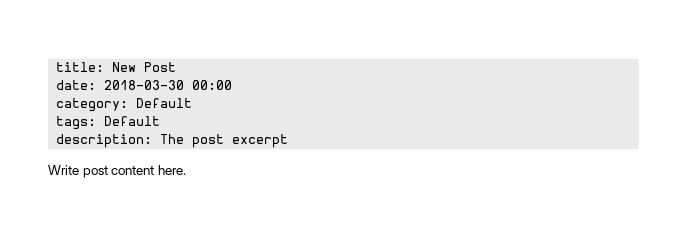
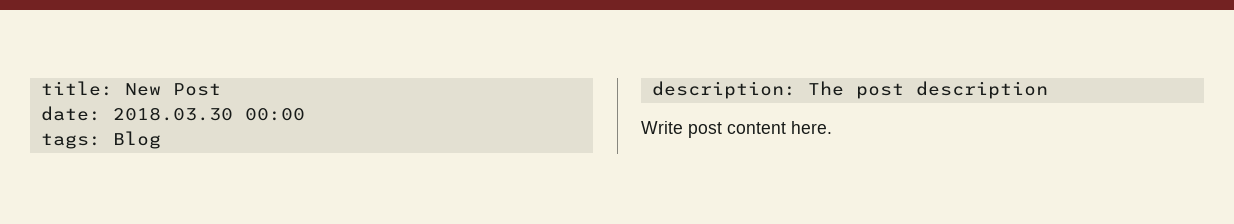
[104,80,185,90] 2018-03-30 -> [112,107,233,121] 2018.03.30
[56,98,193,112] // category: Default -> (305, 114) none
[104,116,161,126] Default -> [112,131,161,149] Blog
[232,134,289,148] excerpt -> [915,81,1048,99] description

